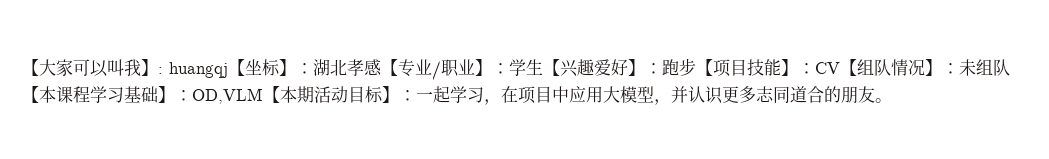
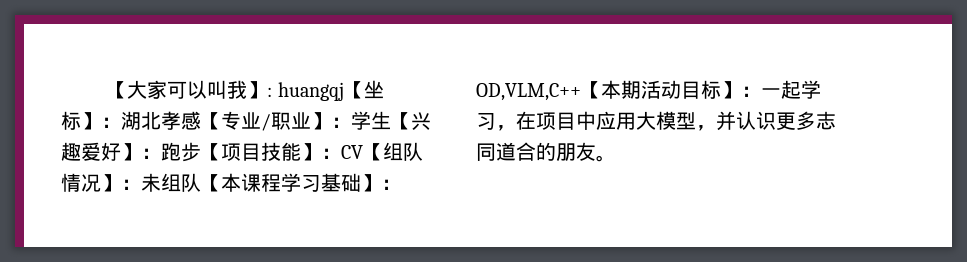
[192,88,263,104] OD,VLM -> [476,83,581,101] OD,VLM,C++

